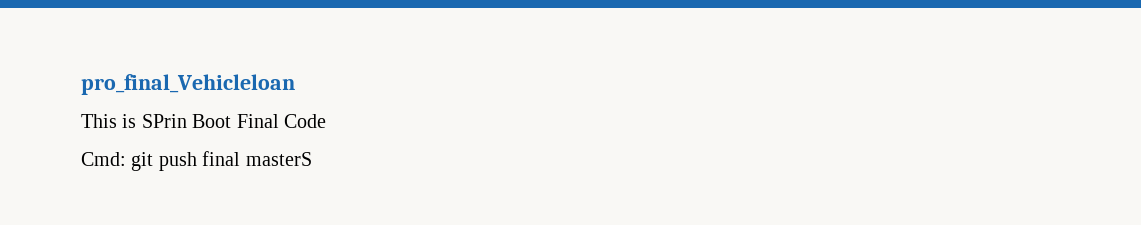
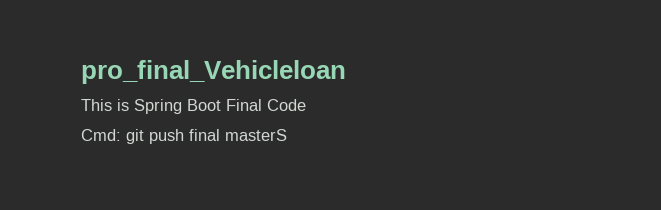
[141,114,187,128] SPrin -> [134,99,182,114] Spring

